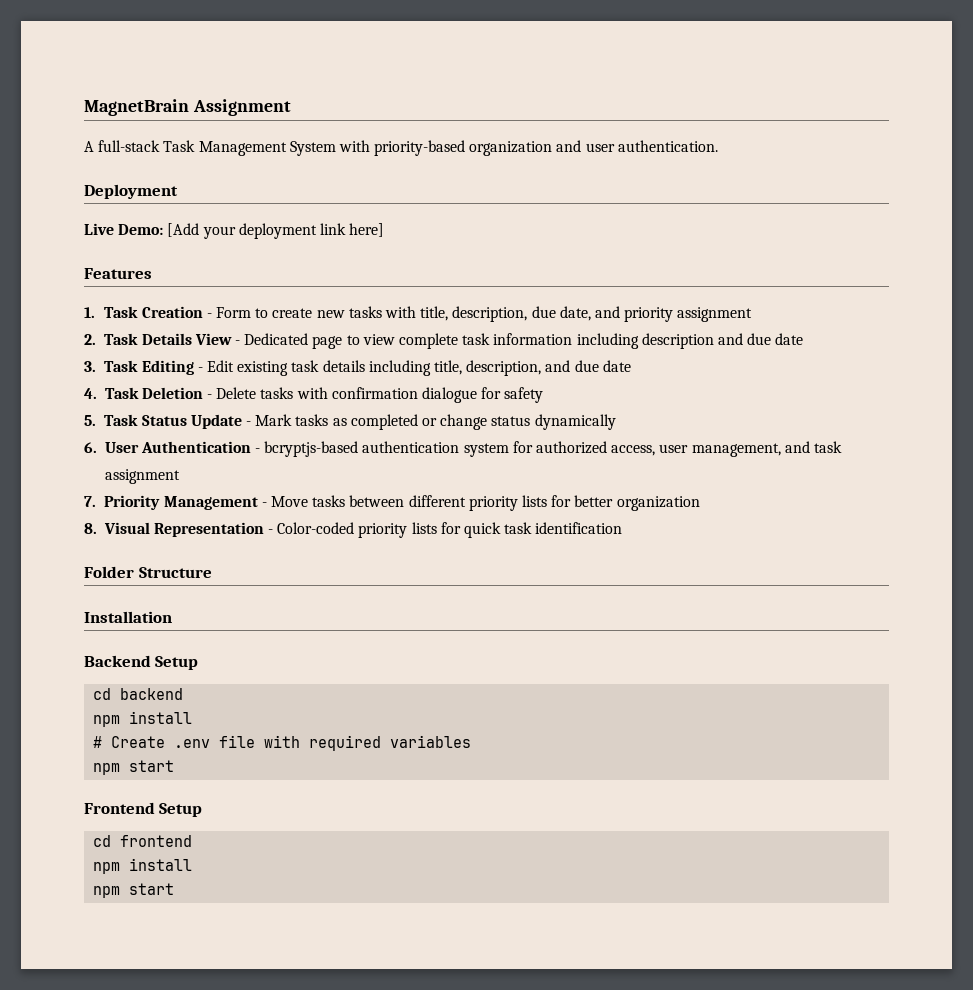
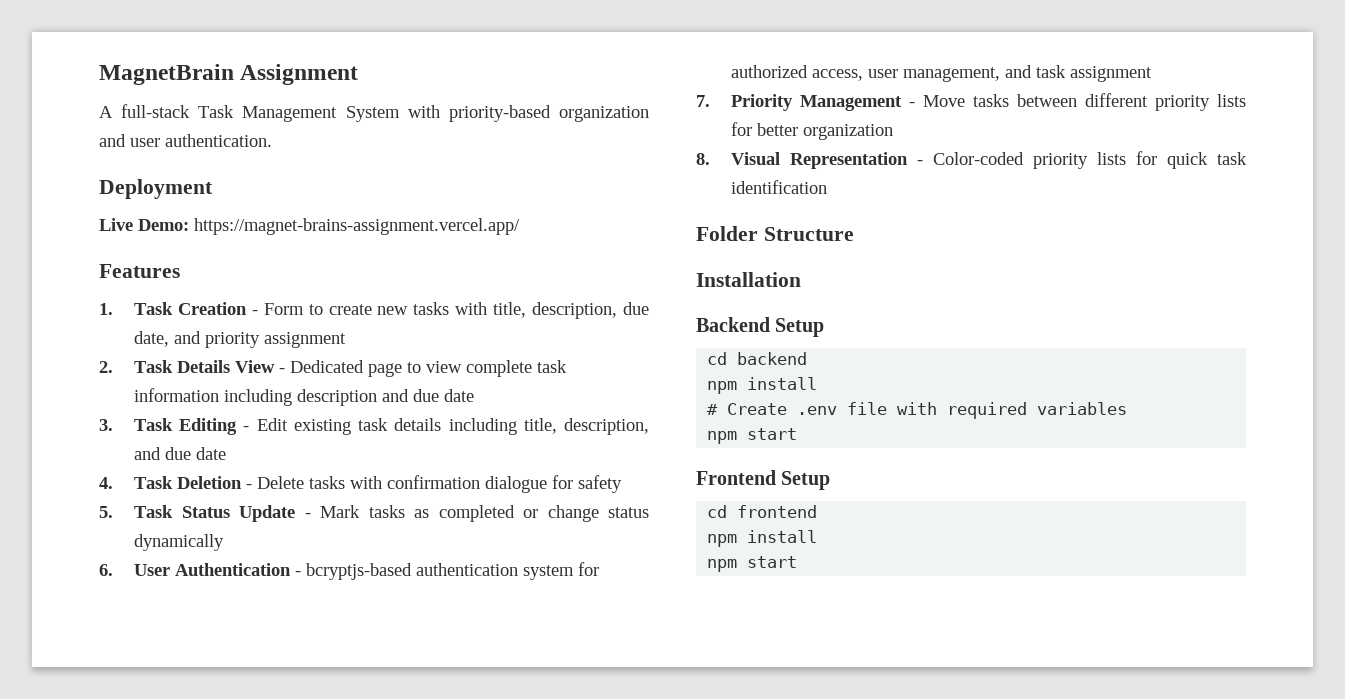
[167,223,385,239] [Add your deployment link here] -> [194,218,520,235] https://magnet-brains-assignment.vercel.app/

